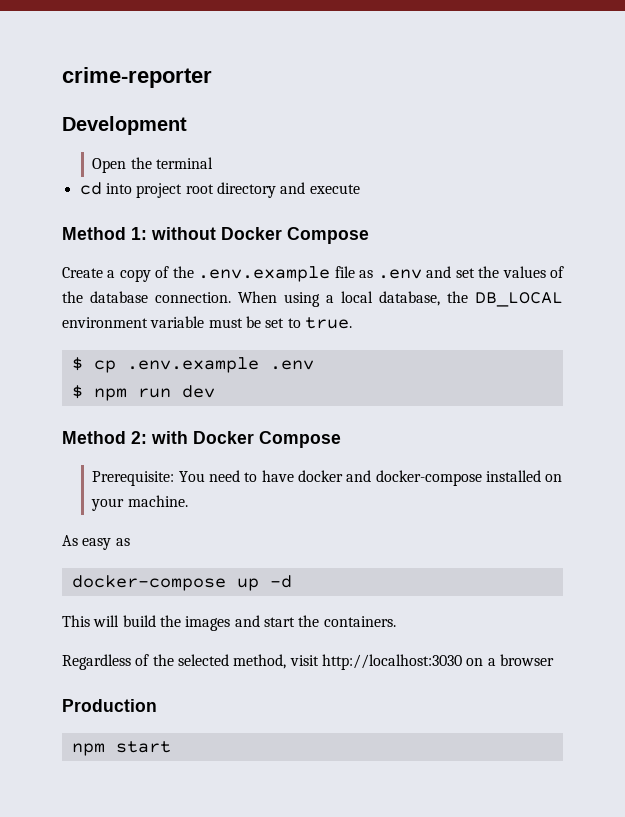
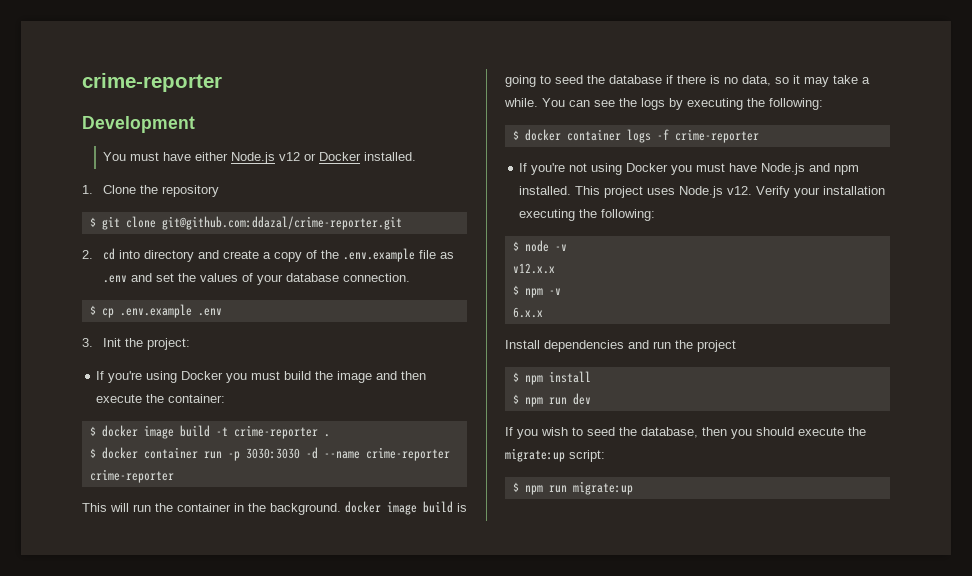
[92,157,214,173] [79,182,360,198] [62,227,369,244] [62,267,103,278] Open the terminal // cd into project root directory and execute // Method 1: without Docker Compose // Create -> [103,152,417,164] [82,185,220,197] [89,216,402,230] [82,248,260,262] You must have either Node.js v12 or Docker installed. // 1. Clone the repository // $ git clone git@github.com:ddazal/crime-reporter.git // 2. cd into directory and create
[62,291,83,303] the -> [257,274,284,285] your
[238,291,563,307] [62,316,352,329] [71,357,314,373] [71,385,215,401] [62,431,341,448] [92,470,563,486] [91,495,188,511] [62,535,130,550] [71,575,292,591] [62,615,396,631] [62,654,554,670] [62,699,157,712] [71,741,171,756] When using a local database, the DB_LOCAL environment variable must be set to true. // $ cp .env.example .env // $ npm run dev // Method 2: with Docker Compose // Prerequisite: You need to have docker and docker-compose installed on your machine. // As easy as // docker-compose up -d // This will build the images and start the containers. // Regardless of the selected method, visit http://localhost:3030 on a browser // Production // npm start -> [89,304,222,318] [82,338,191,350] [96,371,427,383] [96,394,226,403] [89,425,330,439] [89,447,450,461] [89,469,174,483] [82,501,467,515] [505,75,870,87] [504,98,823,110] [512,129,759,143] [519,163,860,175] [519,186,886,198] [519,209,656,221] [512,240,567,252] [512,263,555,274] [512,285,561,298] [512,307,543,318] [505,340,736,352] [512,371,591,385] [512,393,591,407] [505,427,866,439] [505,448,605,462] [512,481,633,495] // $ cp .env.example .env // 3. Init the project: // If you're using Docker you must build the image and then execute the container: // $ docker image build -t crime-reporter . // $ docker container run -p 3030:3030 -d --name crime-reporter crime-reporter // This will run the container in the background. docker image build is going to seed the database if there is no data, so it may take a while. You can see the logs by executing the following: // $ docker container logs -f crime-reporter // If you're not using Docker you must have Node.js and npm installed. This project uses Node.js v12. Verify your installation executing the following: // $ node -v // v12.x.x // $ npm -v // 6.x.x // Install dependencies and run the project // $ npm install // $ npm run dev // If you wish to seed the database, then you should execute the migrate:up script: // $ npm run migrate:up

